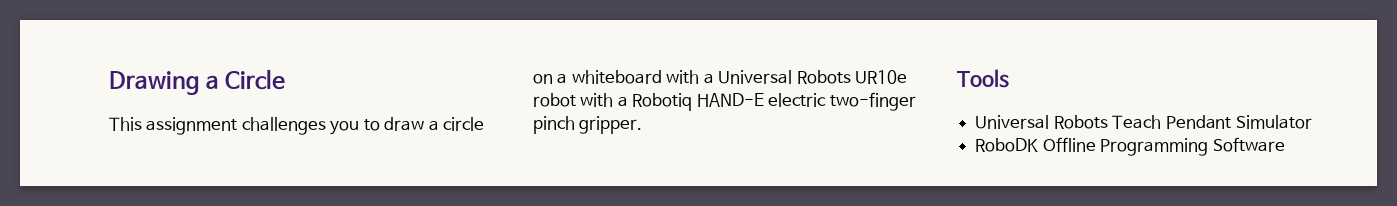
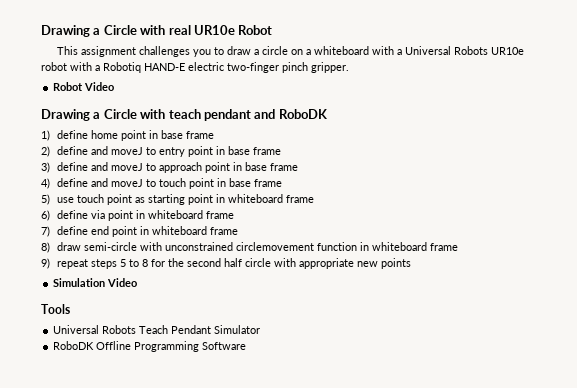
[109,69,286,95] Drawing a Circle -> [41,25,273,37] Drawing a Circle with real UR10e Robot
(643, 125) none -> [53,82,115,91] [41,109,328,121] [41,130,214,141] [41,146,281,157] [41,162,298,173] [41,178,282,189] [41,194,314,205] [41,210,234,221] [41,226,238,237] [41,242,458,253] [41,258,411,269] [53,278,138,287] // Robot Video // Drawing a Circle with teach pendant and RoboDK // 1) define home point in base frame // 2) define and moveJ to entry point in base frame // 3) define and moveJ to approach point in base frame // 4) define and moveJ to touch point in base frame // 5) use touch point as starting point in whiteboard frame // 6) define via point in whiteboard frame // 7) define end point in whiteboard frame // 8) draw semi-circle with unconstrained circlemovement function in whiteboard frame // 9) repeat steps 5 to 8 for the second half circle with appropriate new points // Simulation Video

